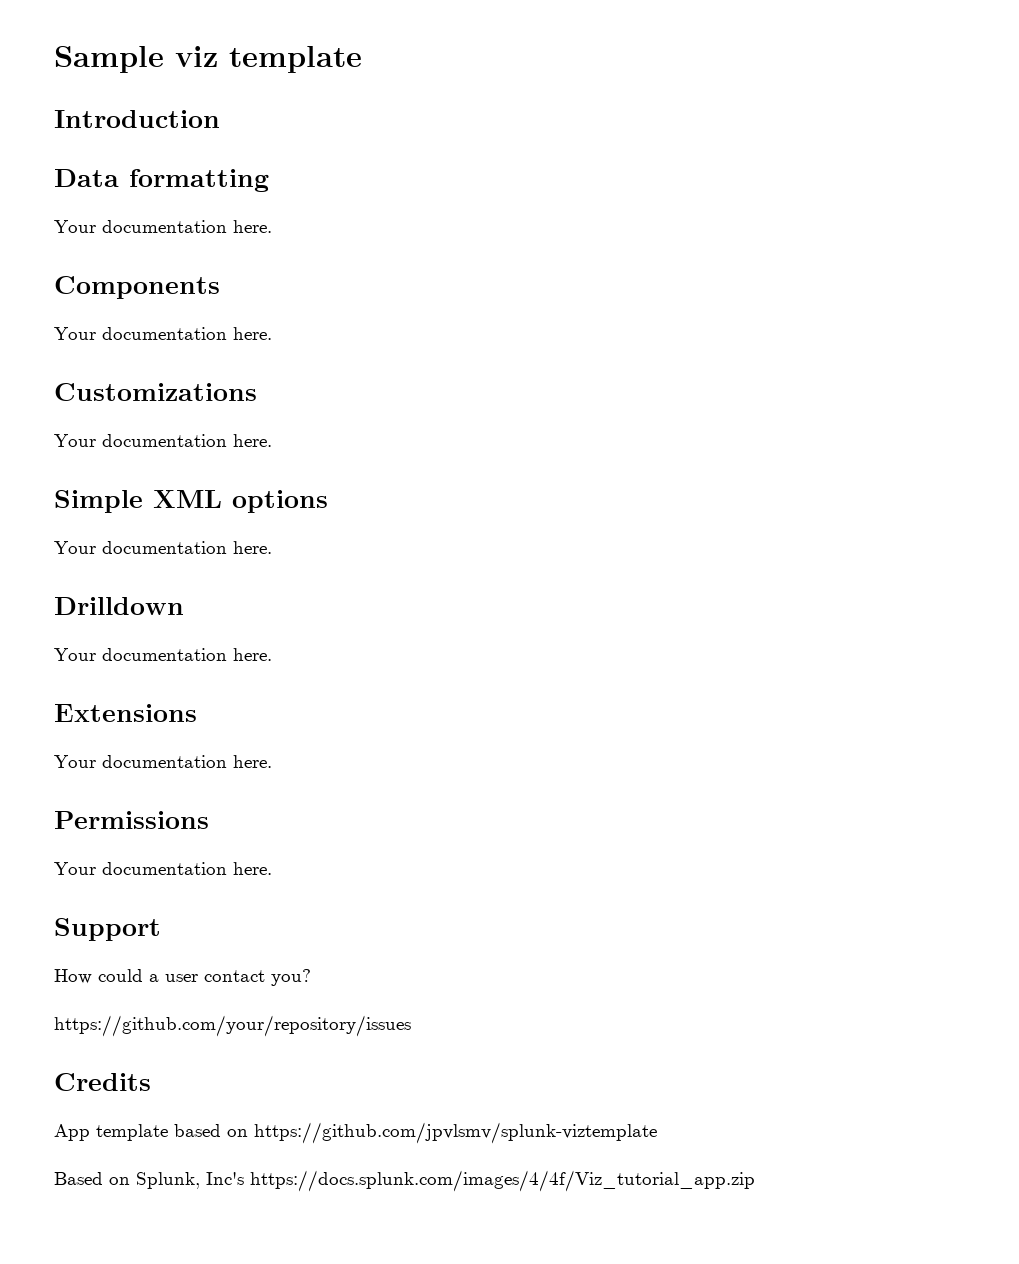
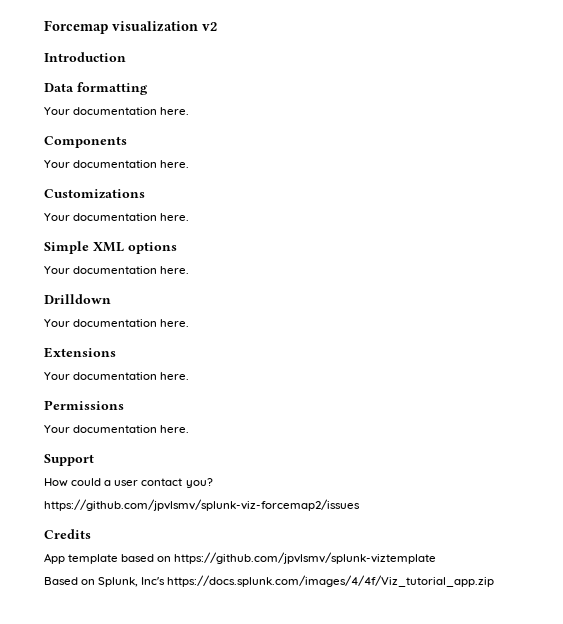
[54,46,362,73] Sample viz template -> [44,20,217,34] Forcemap visualization v2
[54,1015,411,1037] https://github.com/your/repository/issues -> [44,499,360,511] https://github.com/jpvlsmv/splunk-viz-forcemap2/issues

